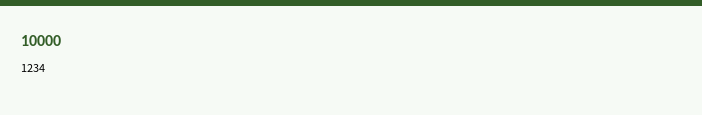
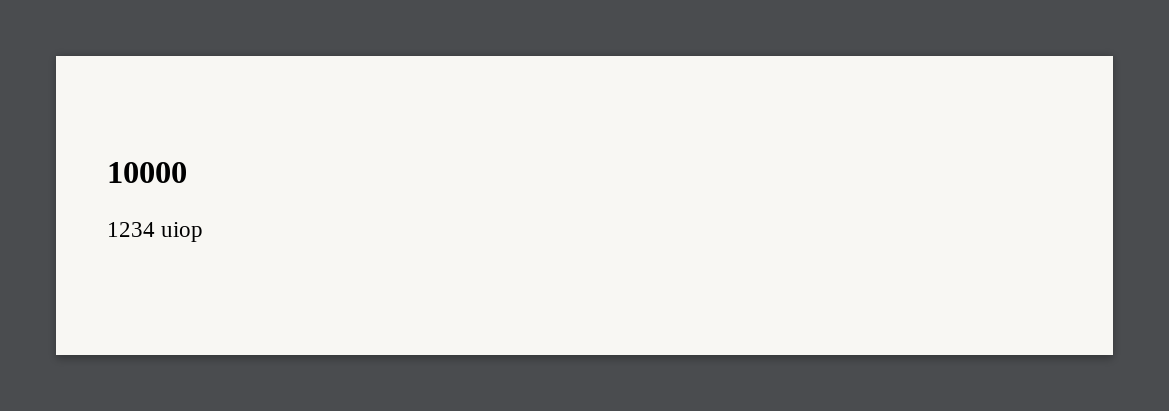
(45, 68) none -> [161,222,204,242] uiop

